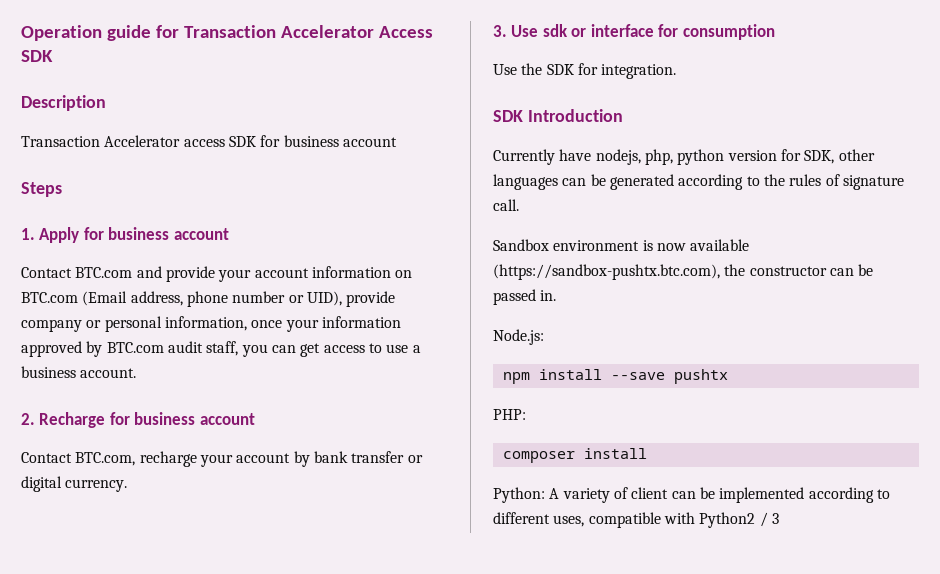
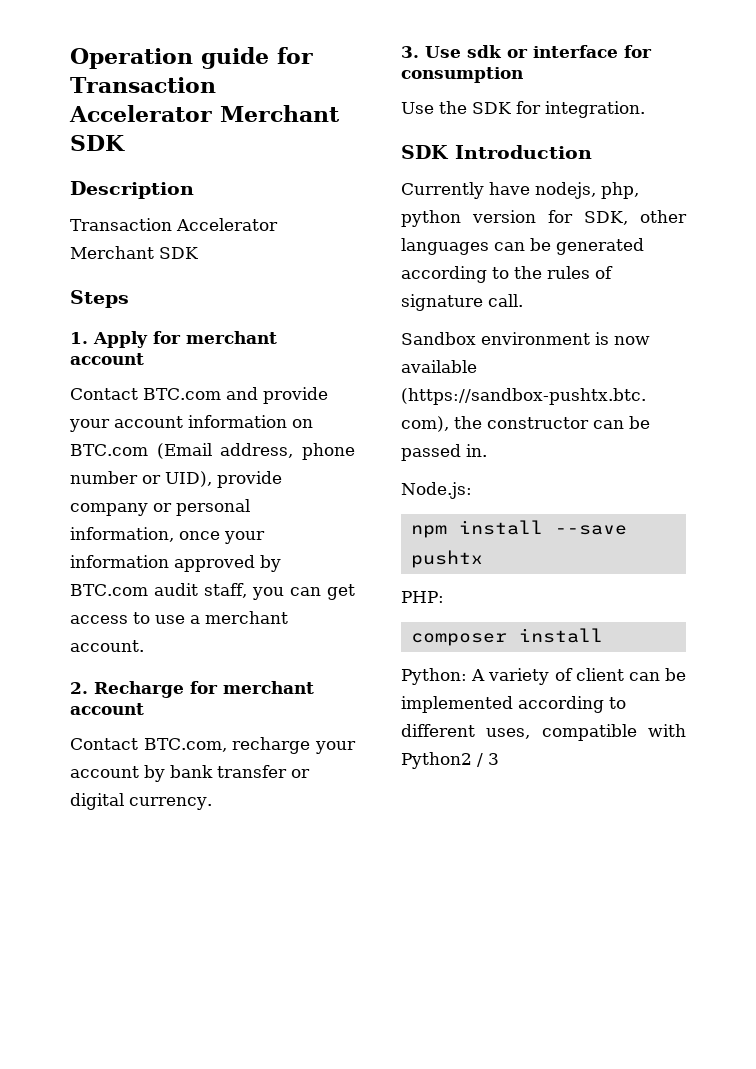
[378,26,433,38] Access -> [220,105,340,122] Merchant
[183,135,397,147] access SDK for business account -> [70,246,198,259] Merchant SDK
[108,227,170,240] business -> [186,331,277,344] merchant
[21,366,76,378] business -> [205,611,288,624] merchant
[134,412,196,425] business -> [223,681,314,694] merchant

